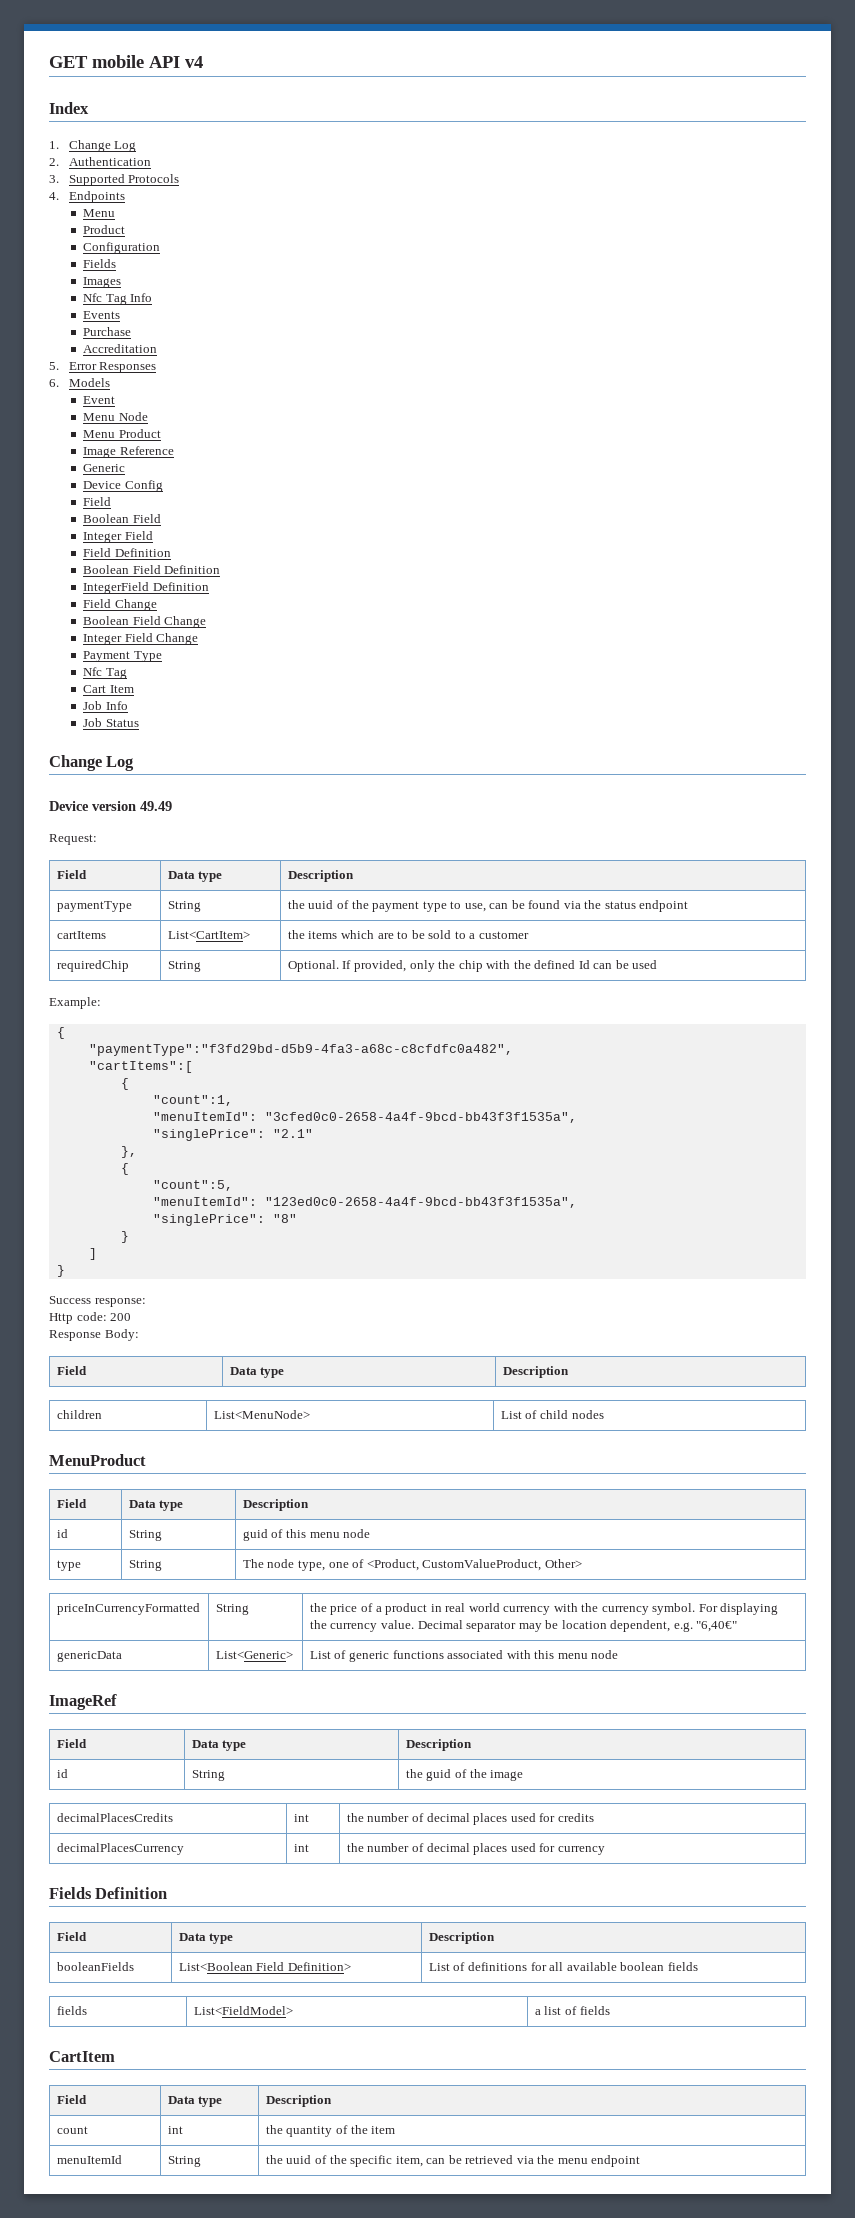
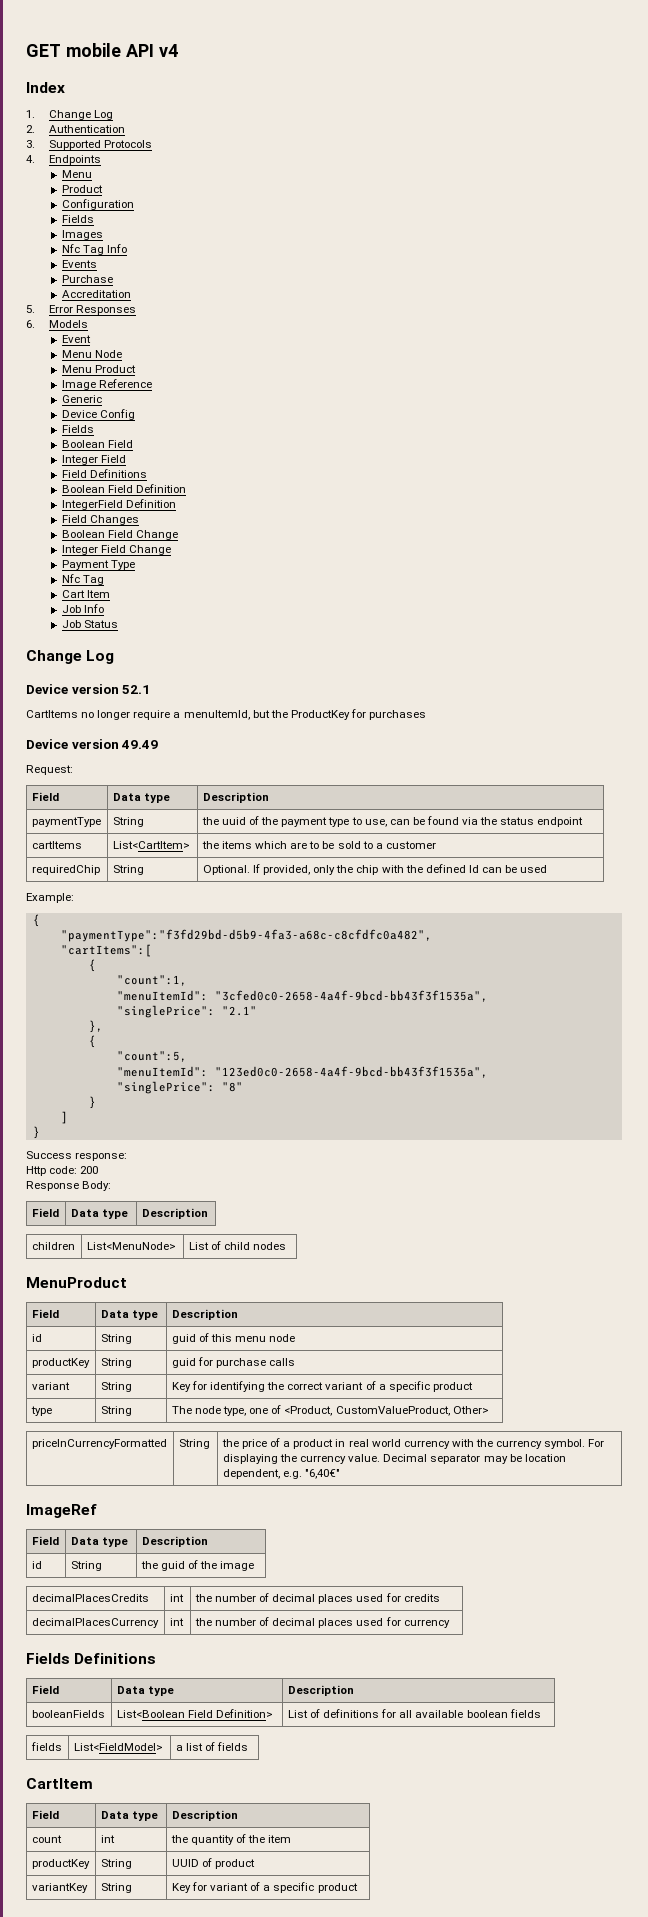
[83,497,112,506] Field -> [61,425,94,433] Fields
[114,548,171,557] Definition -> [89,469,147,478] Definitions
[114,599,157,611] Change -> [89,515,139,525] Changes
(135, 763) none -> [26,684,151,694] [26,709,427,720] // Device version 52.1 // CartItems no longer require a menuItemId, but the ProductKey for purchases
(371, 1533) none -> [31,1358,90,1368] [100,1358,132,1368] [171,1357,296,1368] [31,1382,70,1390] [100,1382,132,1392] [171,1381,473,1392] // productKey | String | guid for purchase calls // variant | String | Key for identifying the correct variant of a specific product
[56,1651,122,1662] [215,1651,293,1659] [309,1650,619,1662] // genericData | List<Generic> | List of generic functions associated with this menu node -> (341, 1474) none
[95,1887,168,1899] Definition -> [74,1653,157,1664] Definitions
[56,2155,122,2164] [167,2156,201,2167] [265,2155,641,2167] menuItemId | String | the uuid of the specific item, can be retrieved via the menu endpoint -> [31,1859,90,1869] [100,1859,132,1869] [171,1858,256,1869] [31,1883,88,1893] [100,1883,132,1893] [171,1882,358,1893] productKey | String | UUID of product // variantKey | String | Key for variant of a specific product

